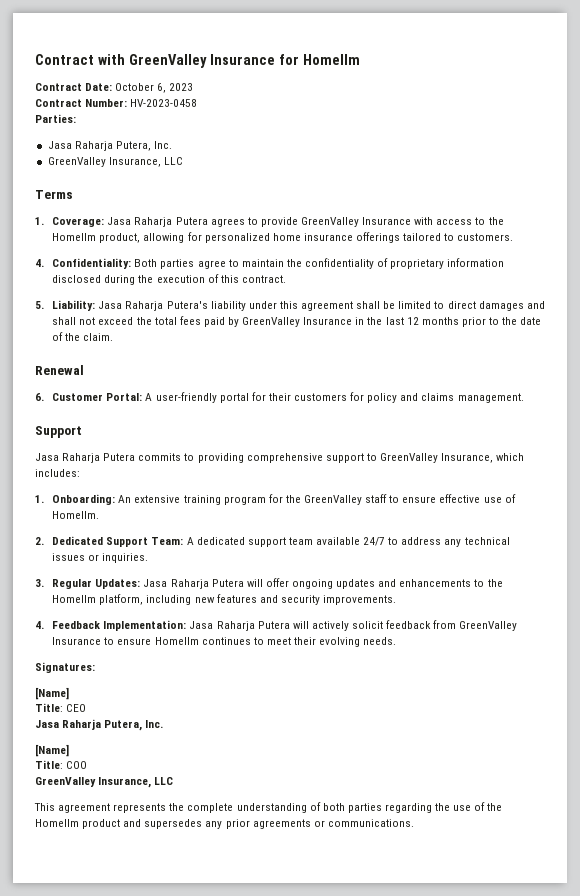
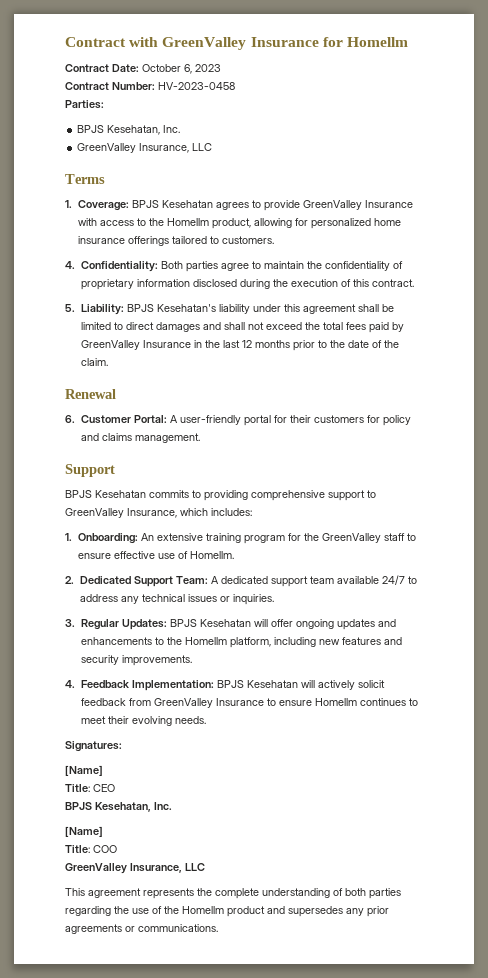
[47,141,151,151] Jasa Raharja Putera, -> [77,125,161,135] BPJS Kesehatan,
[107,217,208,227] Jasa Raharja Putera -> [131,200,213,208] BPJS Kesehatan
[98,301,208,311] Jasa Raharja Putera's -> [126,304,216,312] BPJS Kesehatan's
[35,453,136,463] Jasa Raharja Putera -> [65,490,146,498] BPJS Kesehatan
[143,579,244,589] Jasa Raharja Putera -> [169,619,251,627] BPJS Kesehatan
[189,621,290,631] Jasa Raharja Putera -> [216,680,298,688] BPJS Kesehatan
[35,719,143,731] Jasa Raharja Putera, -> [65,802,151,812] BPJS Kesehatan,

